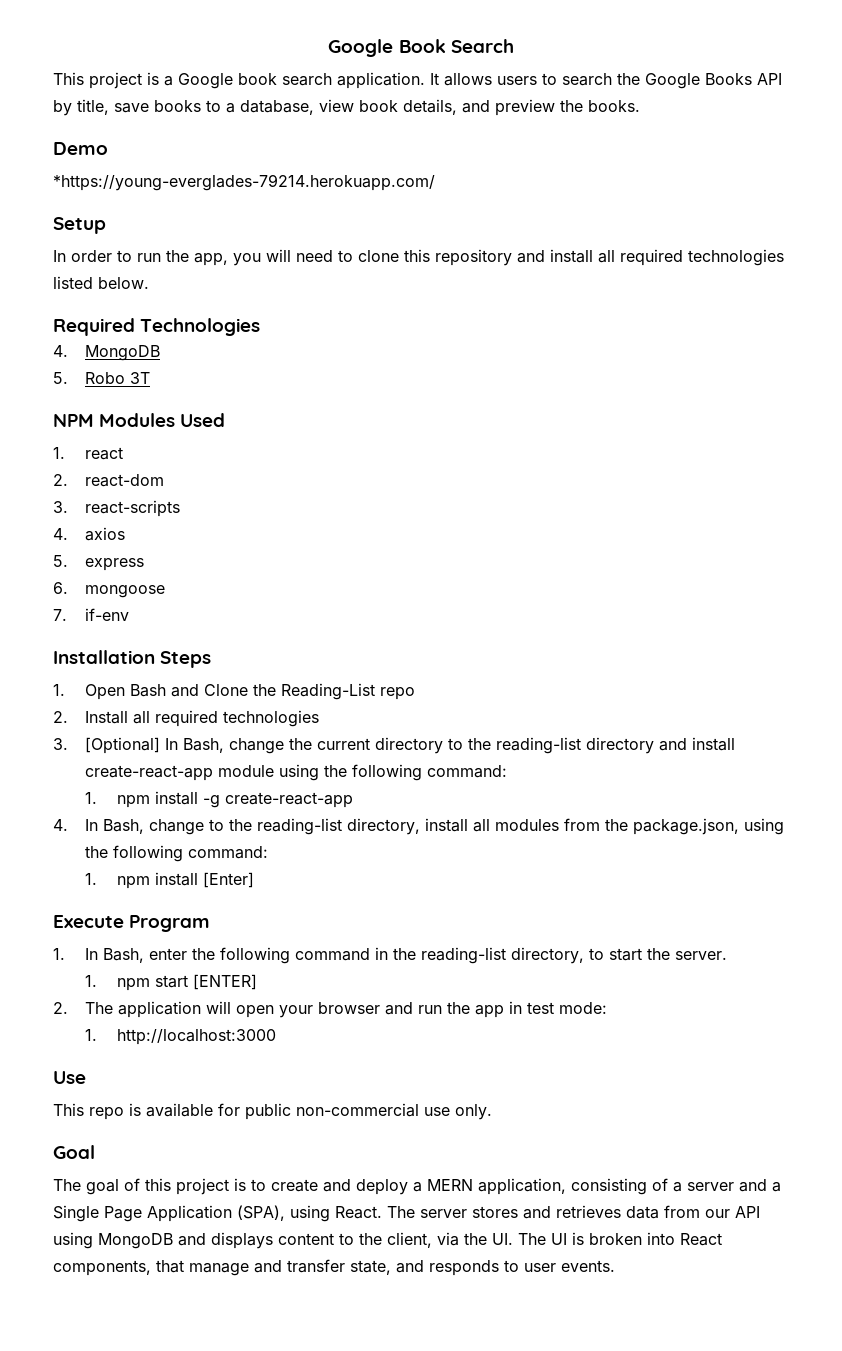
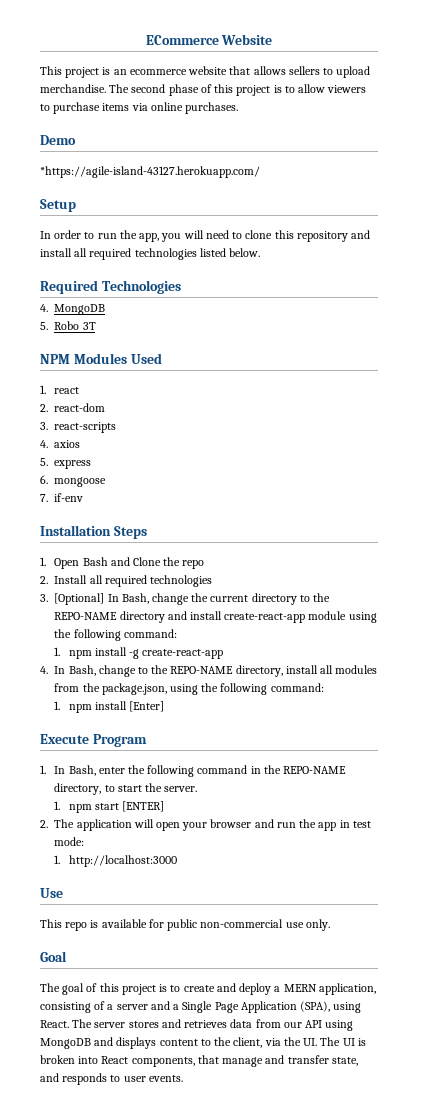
[328,39,514,57] Google Book Search -> [145,34,273,45] ECommerce Website
[164,72,782,89] [53,99,640,116] a Google book search application. It allows users to search the Google Books API by title, save books to a database, view book details, and preview the books. -> [113,66,371,78] [40,84,367,96] [40,102,239,114] an ecommerce website that allows sellers to upload merchandise. The second phase of this project is to allow viewers to purchase items via online purchases.
[53,174,435,191] *https://young-everglades-79214.herokuapp.com/ -> [40,166,260,178] *https://agile-island-43127.herokuapp.com/
[280,683,375,700] Reading-List -> (181, 561) none
[495,737,581,754] reading-list -> [54,612,118,620] REPO-NAME
[256,818,342,835] reading-list -> [170,666,234,674] REPO-NAME
[420,947,506,964] reading-list -> [283,766,347,774] REPO-NAME

